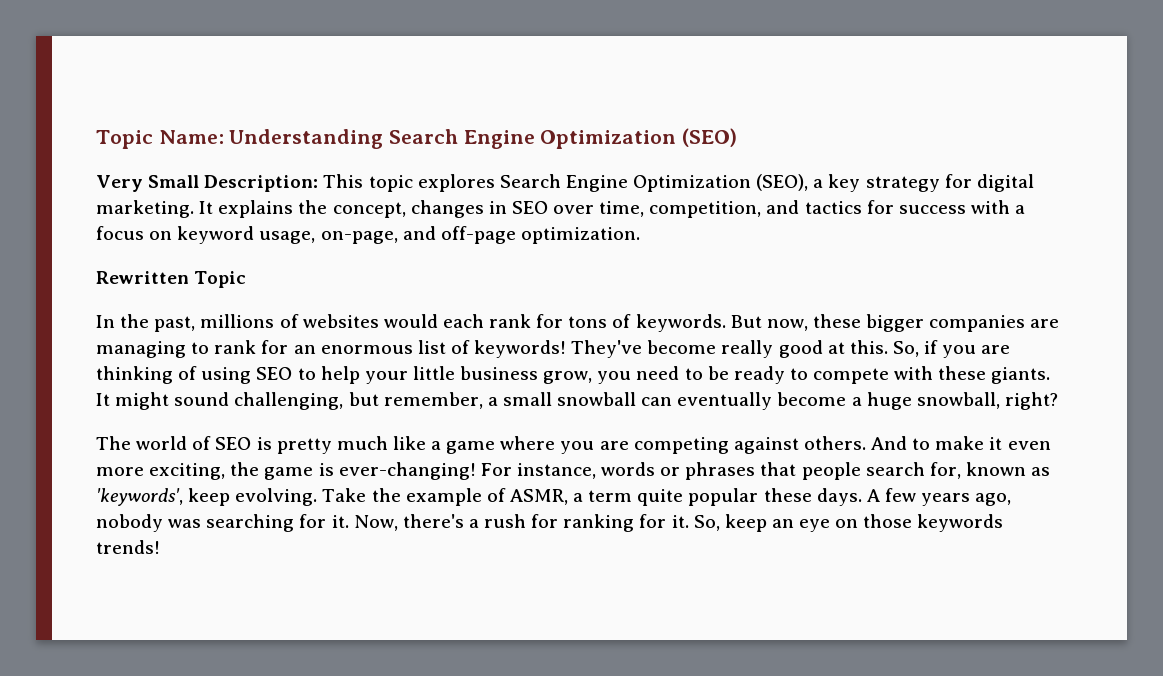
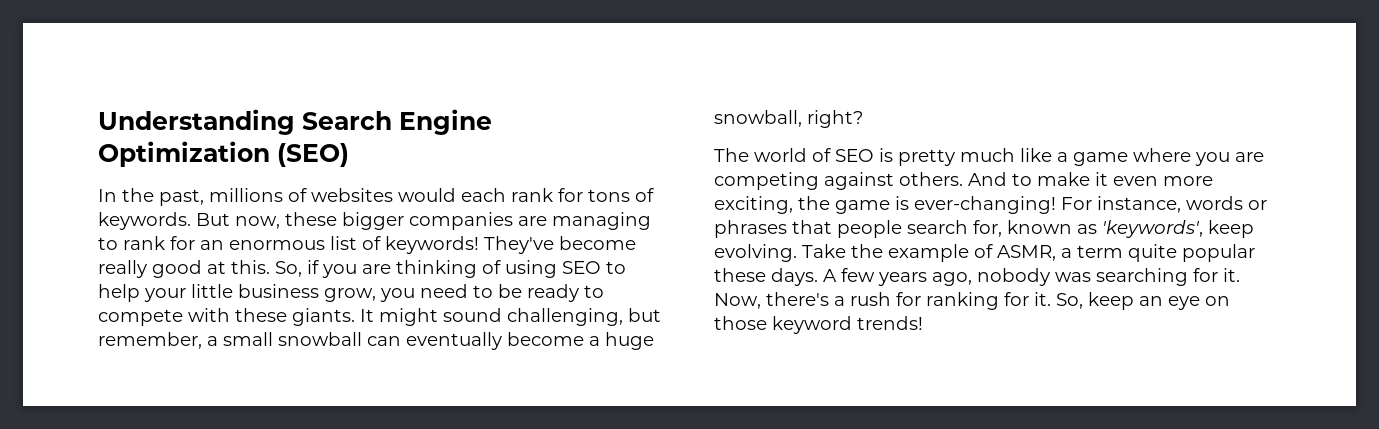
[96,130,224,149] Topic Name: -> (98, 122) none
[96,174,1034,192] [96,200,1026,218] [96,226,640,244] [96,271,247,288] // Very Small Description: This topic explores Search Engine Optimization (SEO), a key strategy for digital marketing. It explains the concept, changes in SEO over time, competition, and tactics for success with a focus on keyword usage, on-page, and off-page optimization. // Rewritten Topic -> (349, 155) none
[917,514,1004,532] keywords -> [772,316,852,334] keyword

